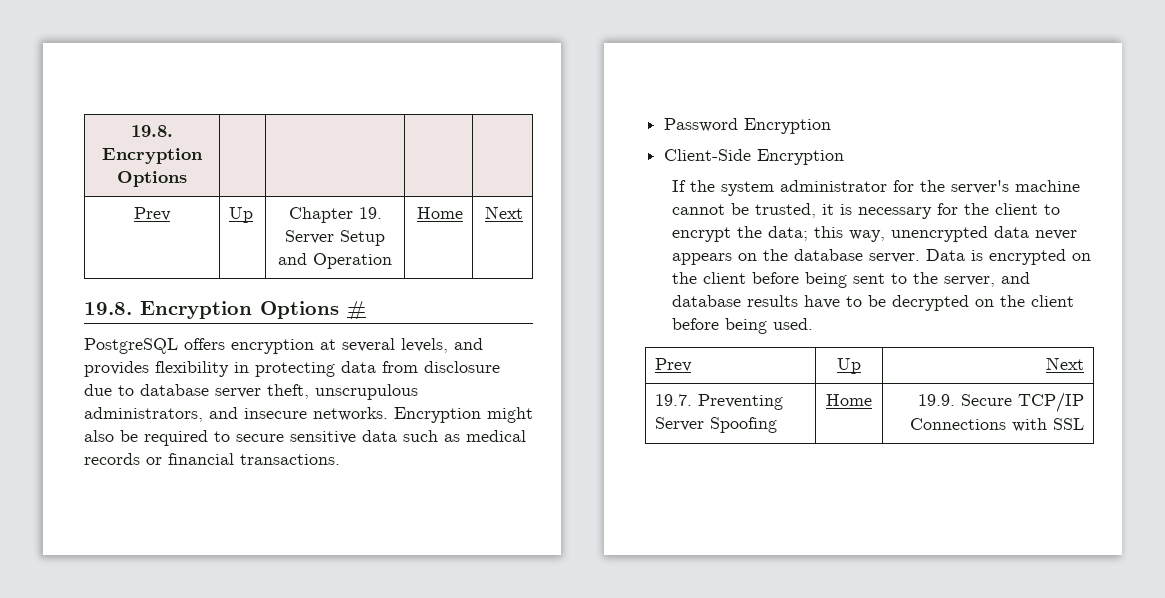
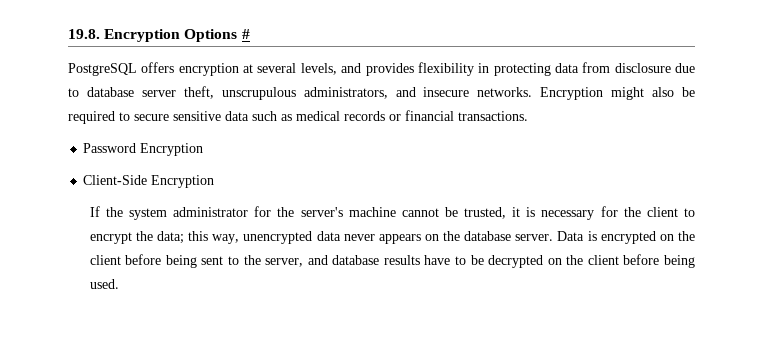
[131,125,173,137] [102,148,203,164] [117,171,187,187] [134,207,171,221] [229,207,254,223] [288,207,382,223] [285,230,385,246] [278,253,392,269] [416,207,463,219] [484,206,523,219] [84,301,339,319] 19.8. Encryption Options | | | | // Prev | Up | Chapter 19. Server Setup and Operation | Home | Next // 19.8. Encryption Options -> [68,29,238,42] 19.8. Encryption Options
[655,358,693,372] [837,358,861,374] [1045,357,1084,370] [655,394,784,410] [655,417,778,433] [826,394,872,406] [917,392,1084,413] [909,418,1084,432] // Prev | Up | Next // 19.7. Preventing Server Spoofing | Home | 19.9. Secure TCP/IP Connections with SSL -> (119, 284) none

